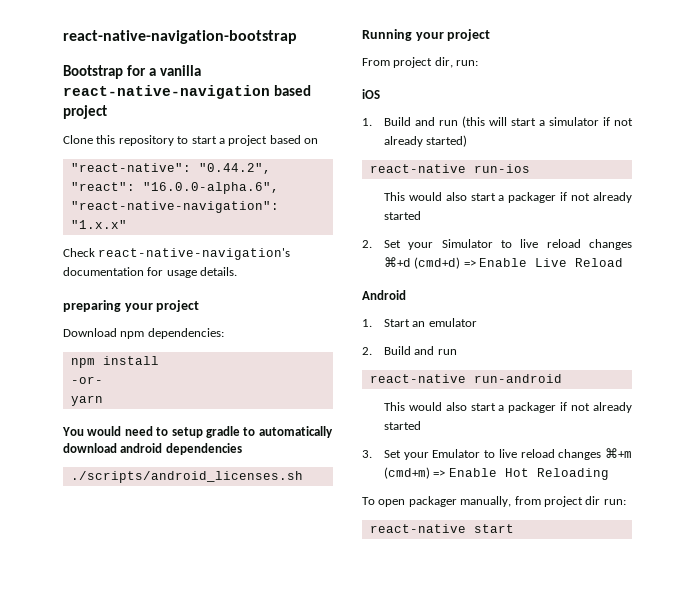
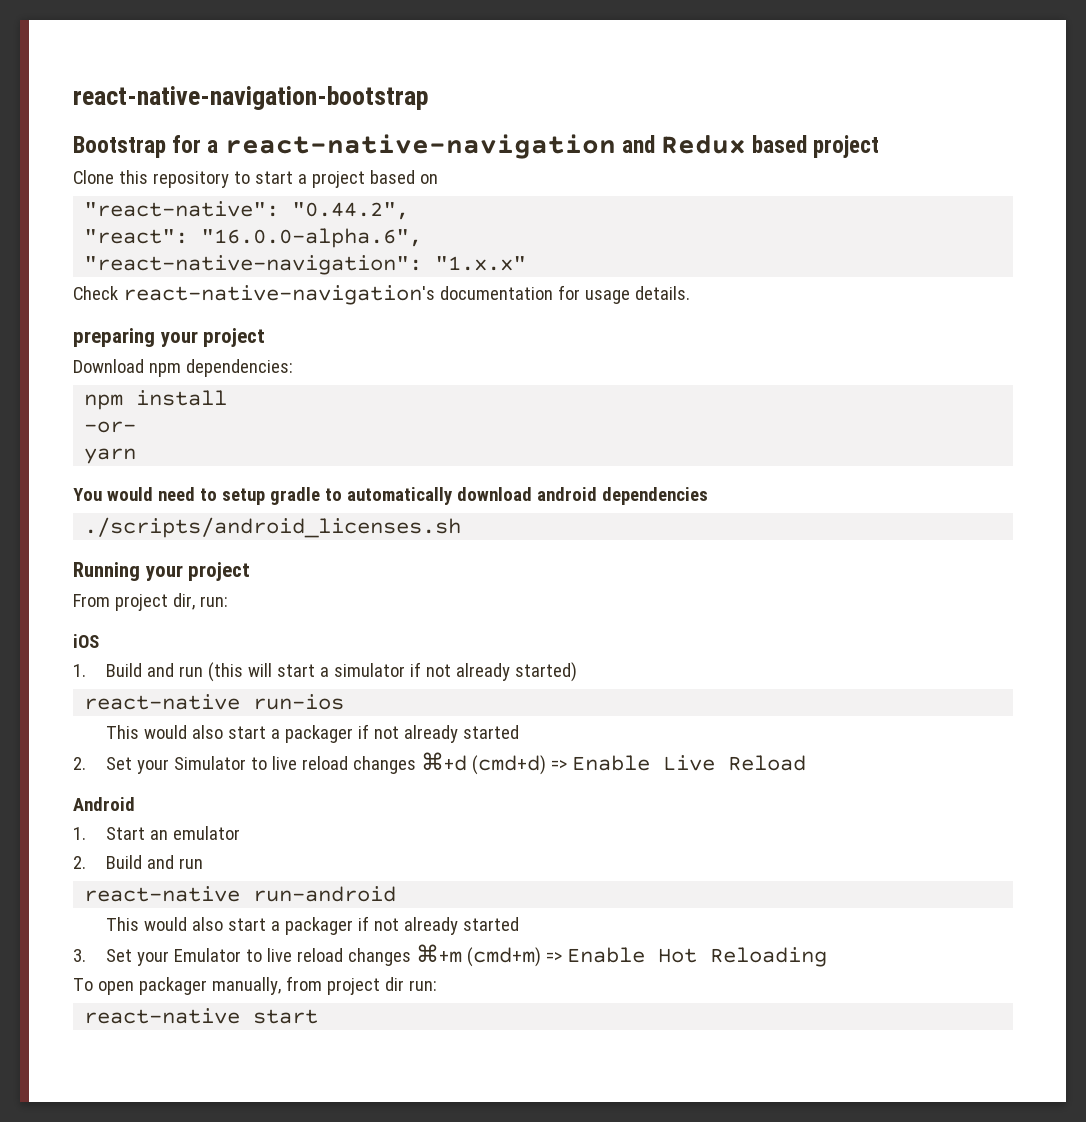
[159,65,201,76] [63,85,270,99] vanilla react-native-navigation -> [224,134,747,159] react-native-navigation and Redux

